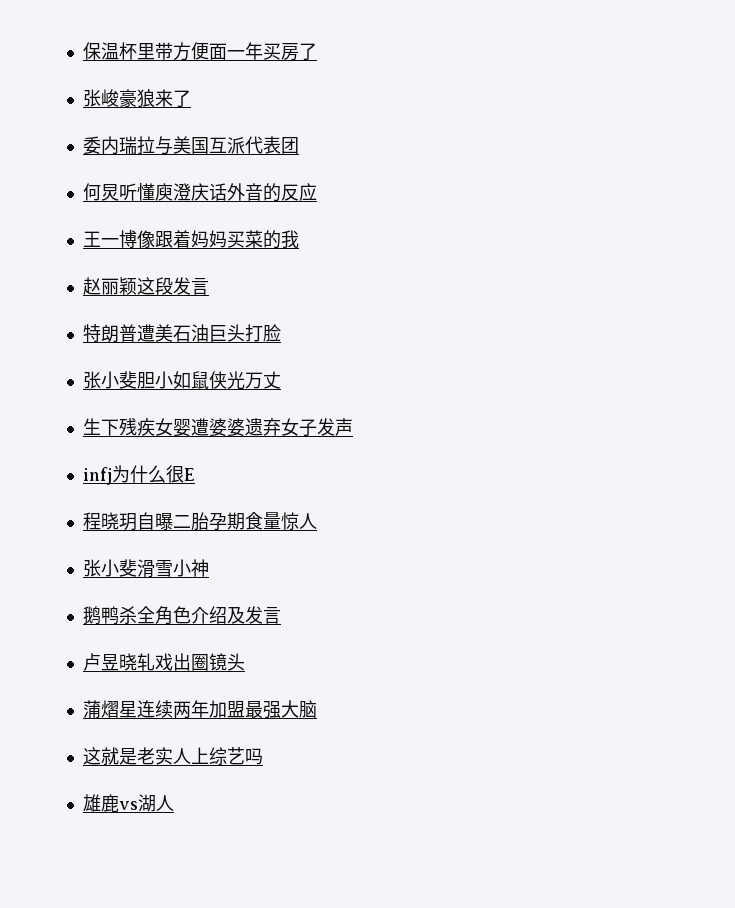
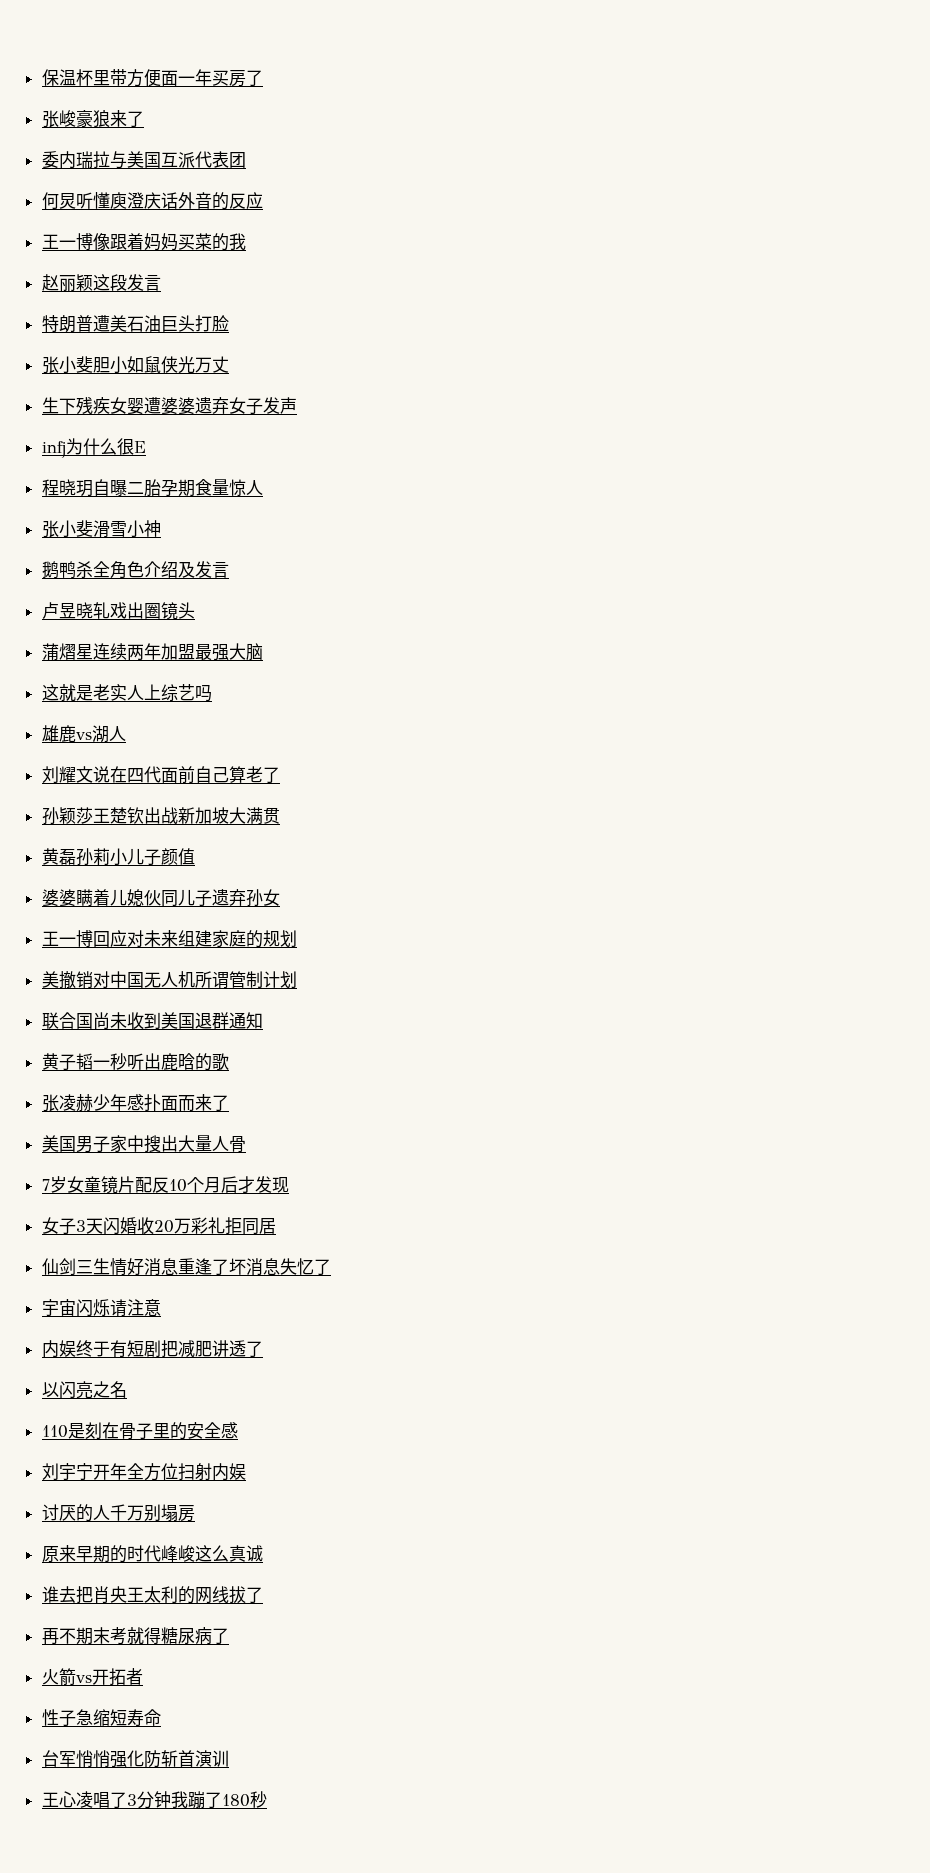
(174, 803) none -> [41,766,280,784] [41,807,280,825] [41,848,195,866] [41,889,280,907] [41,930,297,948] [41,971,297,989] [41,1012,263,1030] [41,1053,229,1071] [41,1094,229,1112] [41,1135,246,1153] [41,1176,289,1194] [41,1217,276,1235] [41,1258,331,1276] [41,1299,161,1317] [41,1340,263,1358] [41,1381,127,1399] [41,1422,238,1440] [41,1463,246,1481] [41,1504,195,1522] [41,1545,263,1563] [41,1586,263,1604] [41,1627,229,1645] [41,1668,143,1685] [41,1709,161,1727] [41,1750,229,1768] [41,1791,267,1809] // 刘耀文说在四代面前自己算老了 // 孙颖莎王楚钦出战新加坡大满贯 // 黄磊孙莉小儿子颜值 // 婆婆瞒着儿媳伙同儿子遗弃孙女 // 王一博回应对未来组建家庭的规划 // 美撤销对中国无人机所谓管制计划 // 联合国尚未收到美国退群通知 // 黄子韬一秒听出鹿晗的歌 // 张凌赫少年感扑面而来了 // 美国男子家中搜出大量人骨 // 7岁女童镜片配反10个月后才发现 // 女子3天闪婚收20万彩礼拒同居 // 仙剑三生情好消息重逢了坏消息失忆了 // 宇宙闪烁请注意 // 内娱终于有短剧把减肥讲透了 // 以闪亮之名 // 110是刻在骨子里的安全感 // 刘宇宁开年全方位扫射内娱 // 讨厌的人千万别塌房 // 原来早期的时代峰峻这么真诚 // 谁去把肖央王太利的网线拔了 // 再不期末考就得糖尿病了 // 火箭vs开拓者 // 性子急缩短寿命 // 台军悄悄强化防斩首演训 // 王心凌唱了3分钟我蹦了180秒

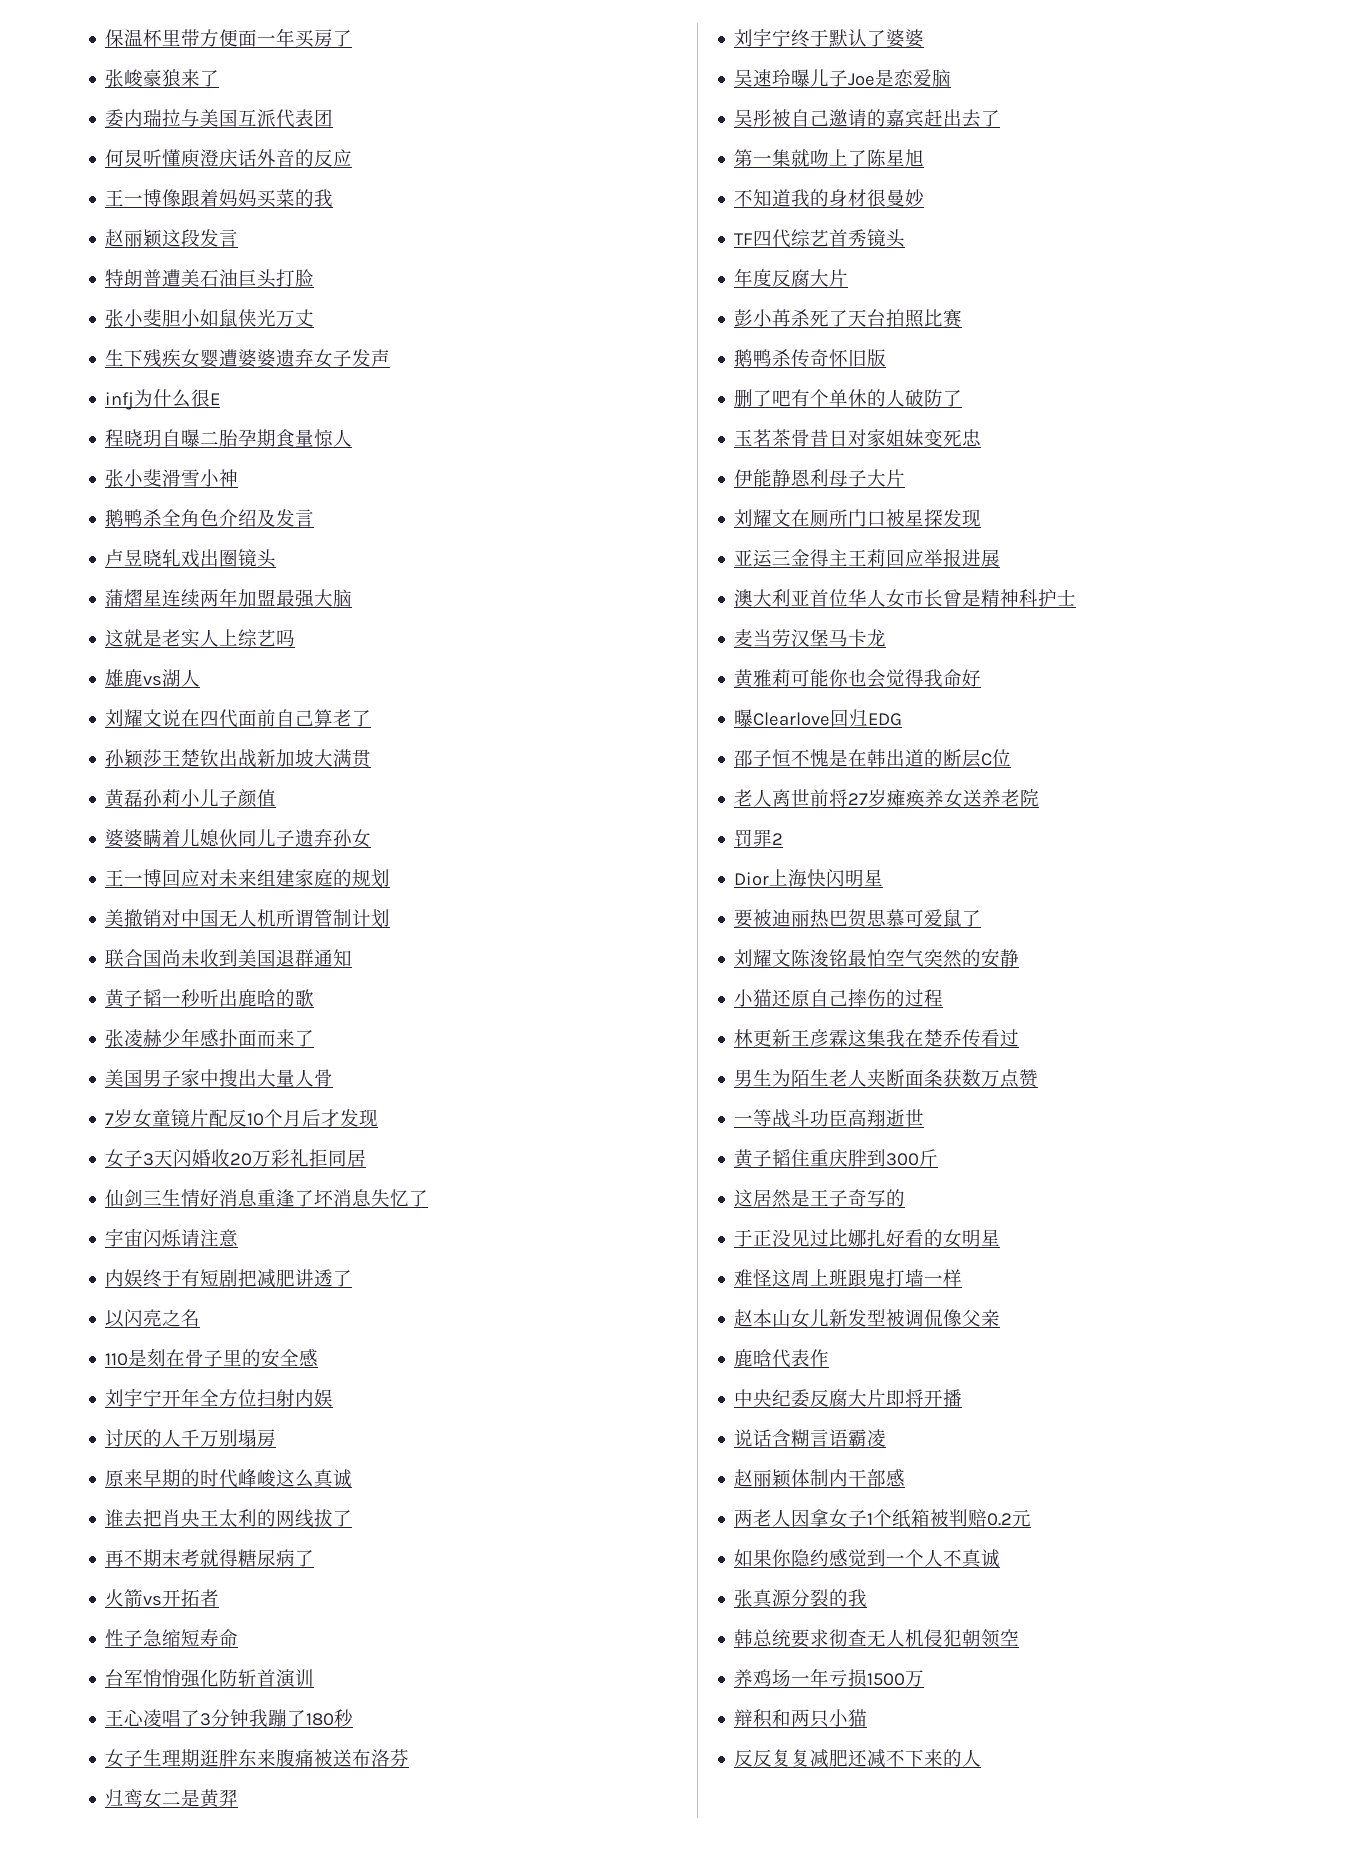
(267, 1799) none -> [105,1749,410,1768] [105,1789,239,1808] [734,28,925,48] [734,69,952,87] [734,109,1001,128] [734,149,925,167] [734,189,926,207] [734,229,906,248] [734,268,849,287] [734,309,963,328] [734,349,887,368] [734,389,963,407] [734,429,982,447] [734,469,906,487] [734,509,982,527] [734,548,1001,567] [734,589,1077,608] [734,629,887,647] [734,669,982,688] [734,709,903,727] [734,749,1012,768] [734,789,1040,808] [734,829,784,847] [734,869,884,887] [734,909,982,928] [734,948,1020,968] [734,989,944,1007] [734,1029,1020,1048] [734,1069,1039,1088] [734,1109,925,1128] [734,1149,939,1168] [734,1189,906,1208] [734,1229,1001,1248] [734,1269,963,1287] [734,1309,1001,1328] [734,1349,830,1368] [734,1389,963,1408] [734,1429,887,1447] [734,1469,906,1488] [734,1509,1032,1528] [734,1549,1001,1568] [734,1589,868,1608] [734,1629,1020,1648] [734,1668,925,1688] [734,1709,868,1728] [734,1749,982,1768] // 女子生理期逛胖东来腹痛被送布洛芬 // 归鸾女二是黄羿 // 刘宇宁终于默认了婆婆 // 吴速玲曝儿子Joe是恋爱脑 // 吴彤被自己邀请的嘉宾赶出去了 // 第一集就吻上了陈星旭 // 不知道我的身材很曼妙 // TF四代综艺首秀镜头 // 年度反腐大片 // 彭小苒杀死了天台拍照比赛 // 鹅鸭杀传奇怀旧版 // 删了吧有个单休的人破防了 // 玉茗茶骨昔日对家姐妹变死忠 // 伊能静恩利母子大片 // 刘耀文在厕所门口被星探发现 // 亚运三金得主王莉回应举报进展 // 澳大利亚首位华人女市长曾是精神科护士 // 麦当劳汉堡马卡龙 // 黄雅莉可能你也会觉得我命好 // 曝Clearlove回归EDG // 邵子恒不愧是在韩出道的断层C位 // 老人离世前将27岁瘫痪养女送养老院 // 罚罪2 // Dior上海快闪明星 // 要被迪丽热巴贺思慕可爱鼠了 // 刘耀文陈浚铭最怕空气突然的安静 // 小猫还原自己摔伤的过程 // 林更新王彦霖这集我在楚乔传看过 // 男生为陌生老人夹断面条获数万点赞 // 一等战斗功臣高翔逝世 // 黄子韬住重庆胖到300斤 // 这居然是王子奇写的 // 于正没见过比娜扎好看的女明星 // 难怪这周上班跟鬼打墙一样 // 赵本山女儿新发型被调侃像父亲 // 鹿晗代表作 // 中央纪委反腐大片即将开播 // 说话含糊言语霸凌 // 赵丽颖体制内干部感 // 两老人因拿女子1个纸箱被判赔0.2元 // 如果你隐约感觉到一个人不真诚 // 张真源分裂的我 // 韩总统要求彻查无人机侵犯朝领空 // 养鸡场一年亏损1500万 // 辩积和两只小猫 // 反反复复减肥还减不下来的人

